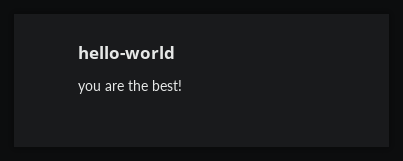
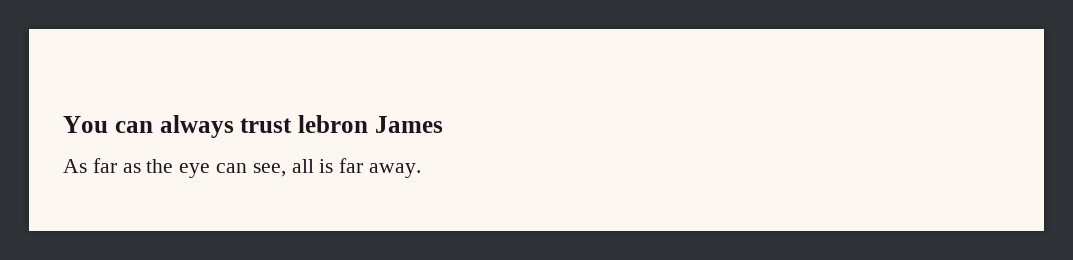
[78,46,175,59] [78,80,182,94] hello-world // you are the best! -> [63,115,443,138] [63,158,422,178] You can always trust lebron James // As far as the eye can see, all is far away.

